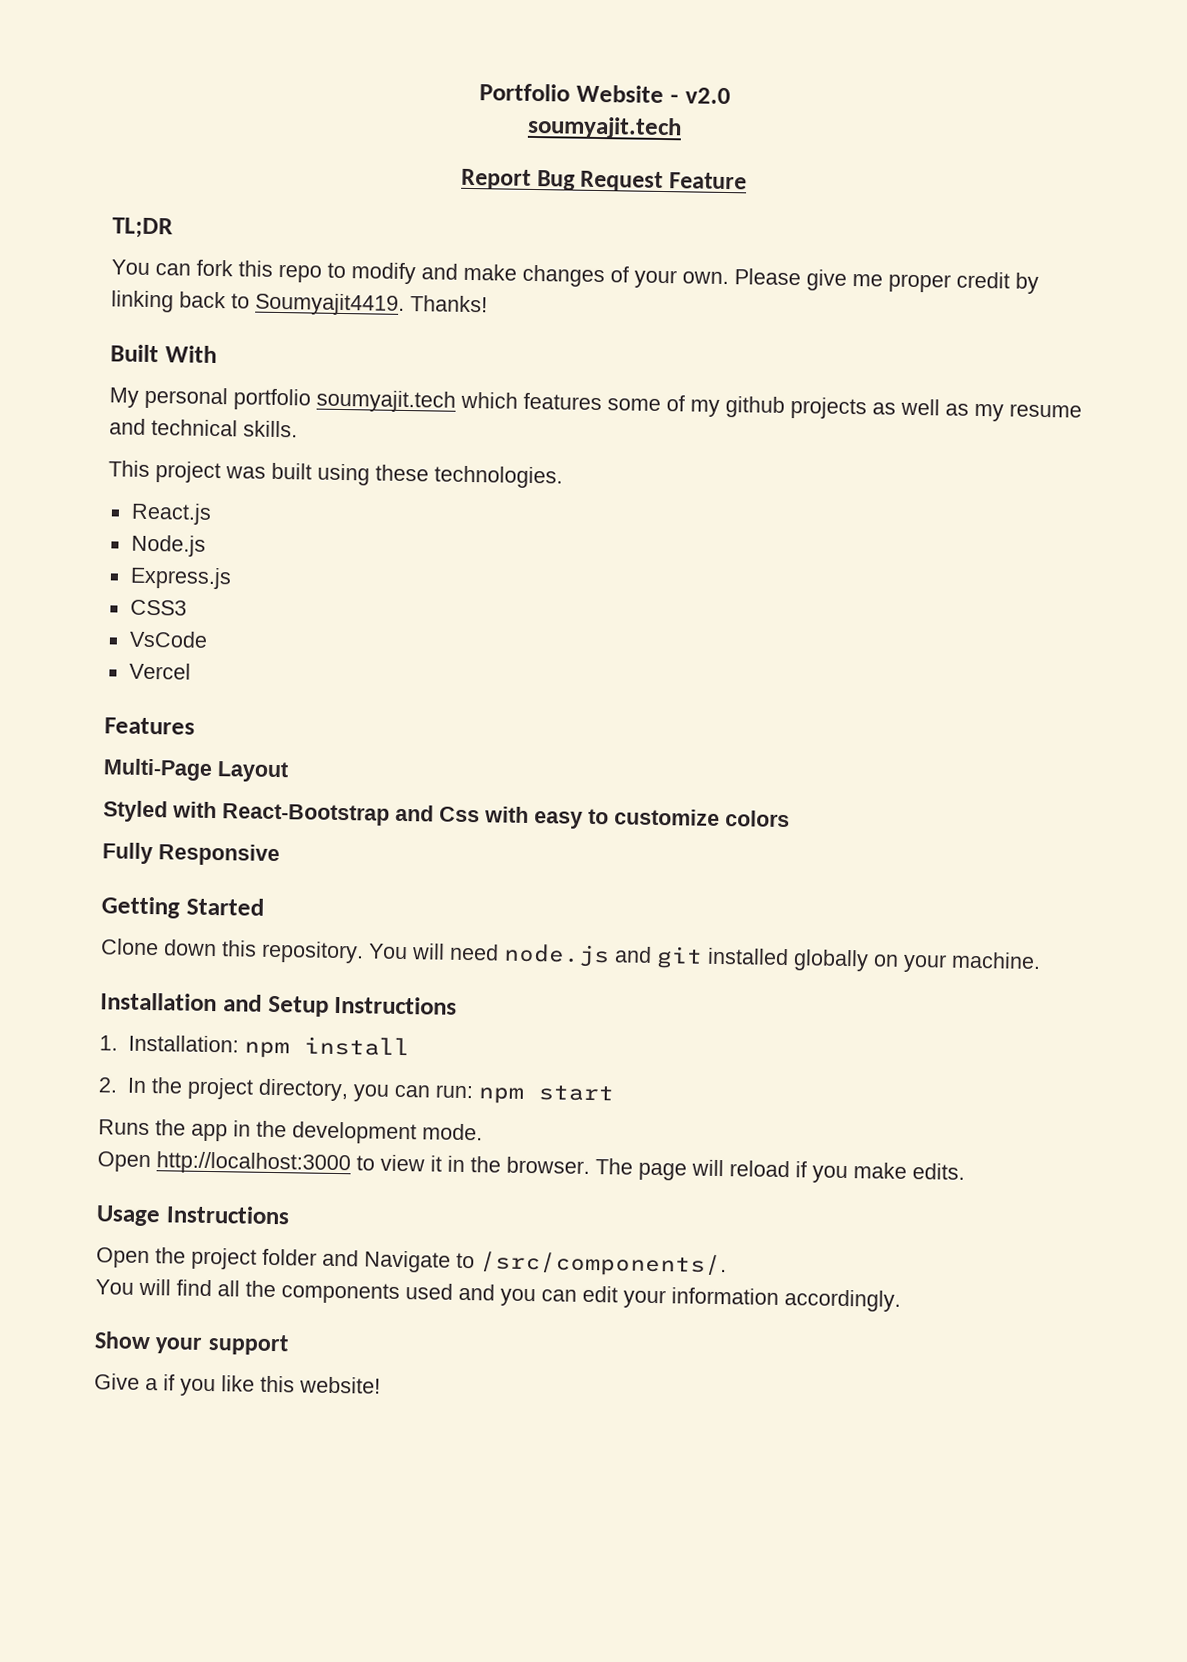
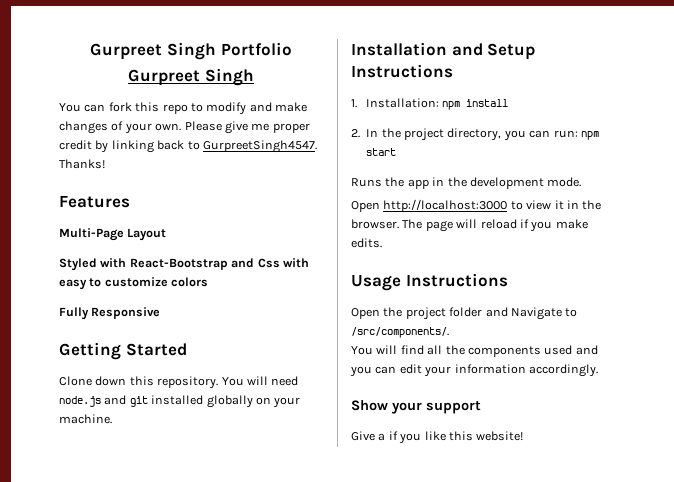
(479, 92) none -> [90,42,216,60] Gurpreet Singh
[576,84,731,105] [527,115,682,140] [461,168,747,193] [112,217,173,239] Website - v2.0 // soumyajit.tech // Report Bug Request Feature // TL;DR -> [128,68,254,86] // Gurpreet Singh
[255,292,405,316] Soumyajit4419. -> [202,140,317,153] GurpreetSingh4547.
[110,344,217,364] [109,386,1082,422] [109,418,298,438] [108,460,563,489] [130,502,212,525] [130,534,206,557] [129,566,232,590] [129,599,187,616] [128,630,208,648] [128,662,191,680] // Built With // My personal portfolio soumyajit.tech which features some of my github projects as well as my resume and technical skills. // This project was built using these technologies. // React.js // Node.js // Express.js // CSS3 // VsCode // Vercel -> (105, 164) none

